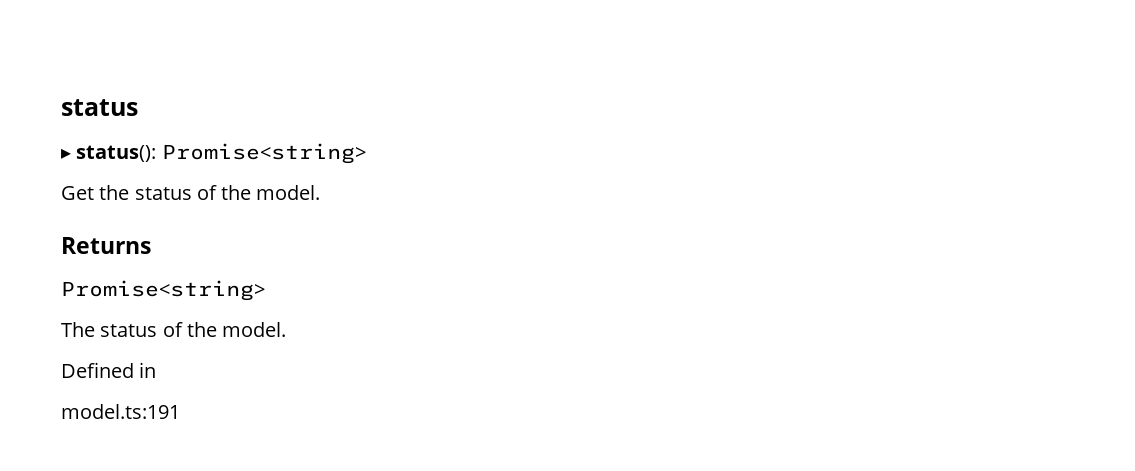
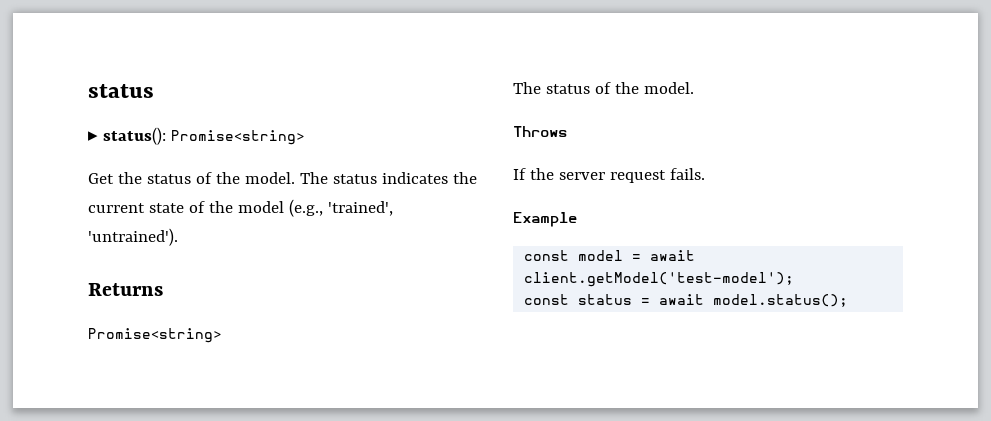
(321, 192) none -> [299,172,477,184] [88,199,393,217] [88,228,178,246] The status indicates the current state of the model (e.g., 'trained', 'untrained').
[61,362,157,378] [61,404,180,419] Defined in // model.ts:191 -> [513,126,567,137] [513,168,705,183] [513,212,577,227] [524,250,696,261] [524,272,795,287] [524,294,849,307] Throws // If the server request fails. // Example // const model = await client.getModel('test-model'); // const status = await model.status();

